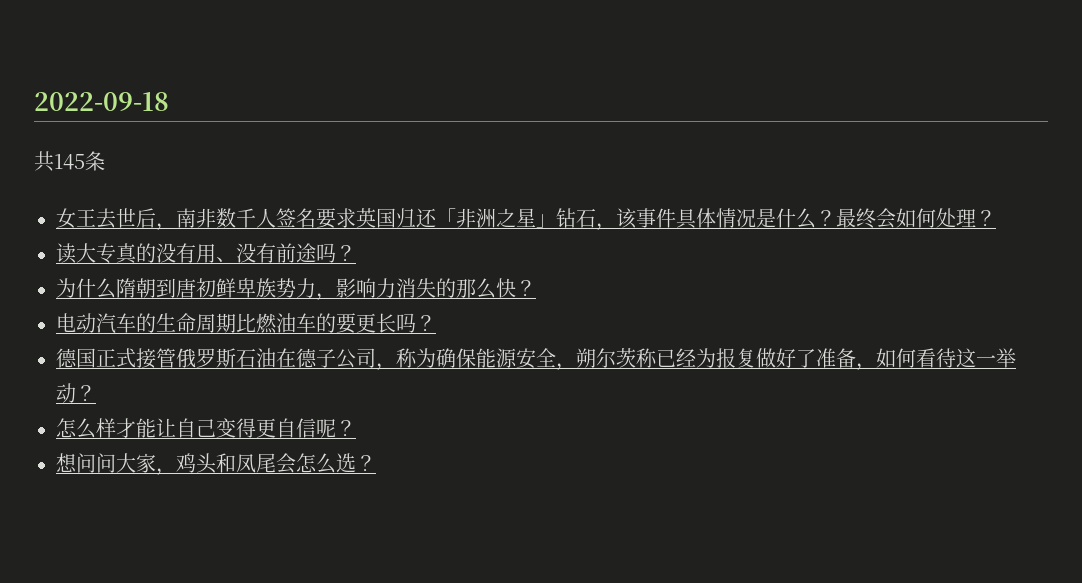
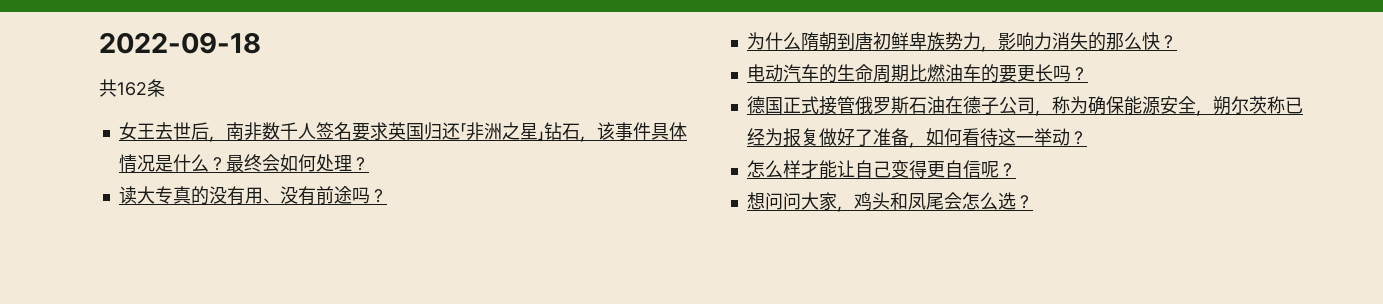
[54,154,85,170] 145 -> [117,82,147,96] 162

